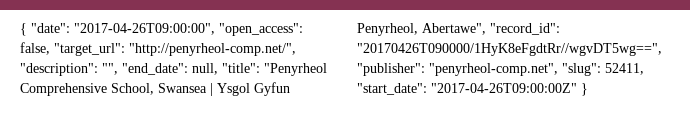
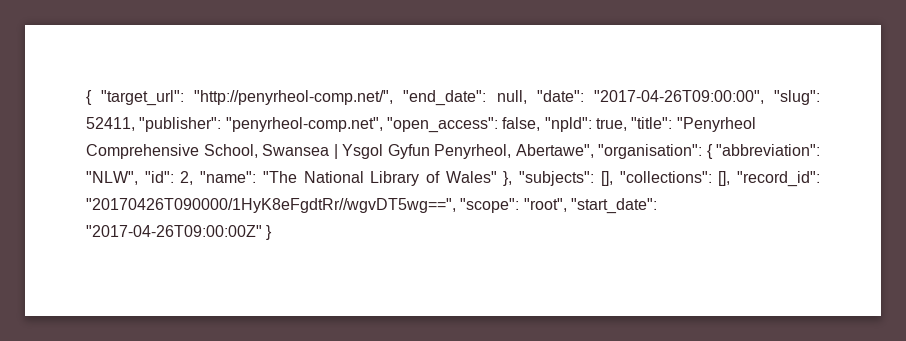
[20,23,303,36] [20,42,296,56] [20,63,218,76] { "date": "2017-04-26T09:00:00", "open_access": false, "target_url": "http://penyrheol-comp.net/", "description": "", "end_date": null, -> [86,90,820,106] [86,117,627,133] { "target_url": "http://penyrheol-comp.net/", "end_date": null, "date": "2017-04-26T09:00:00", "slug": 52411, "publisher": "penyrheol-comp.net", "open_access": false, "npld": true,
[490,23,560,35] [357,43,662,56] [357,63,644,76] "record_id": "20170426T090000/1HyK8eFgdtRr//wgvDT5wg==", "publisher": "penyrheol-comp.net", "slug": 52411, -> [598,144,820,159] [86,171,820,187] [86,198,567,213] "organisation": { "abbreviation": "NLW", "id": 2, "name": "The National Library of Wales" }, "subjects": [], "collections": [], "record_id": "20170426T090000/1HyK8eFgdtRr//wgvDT5wg==", "scope": "root",

